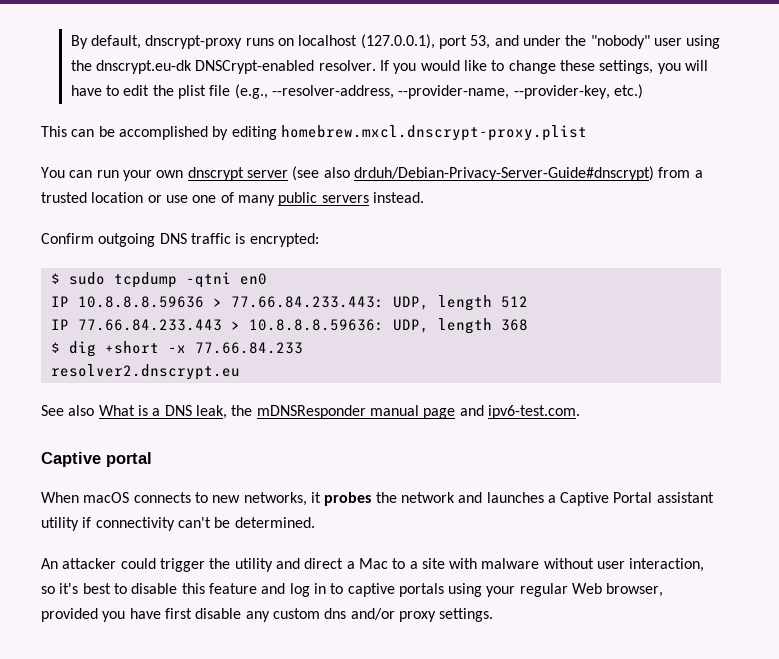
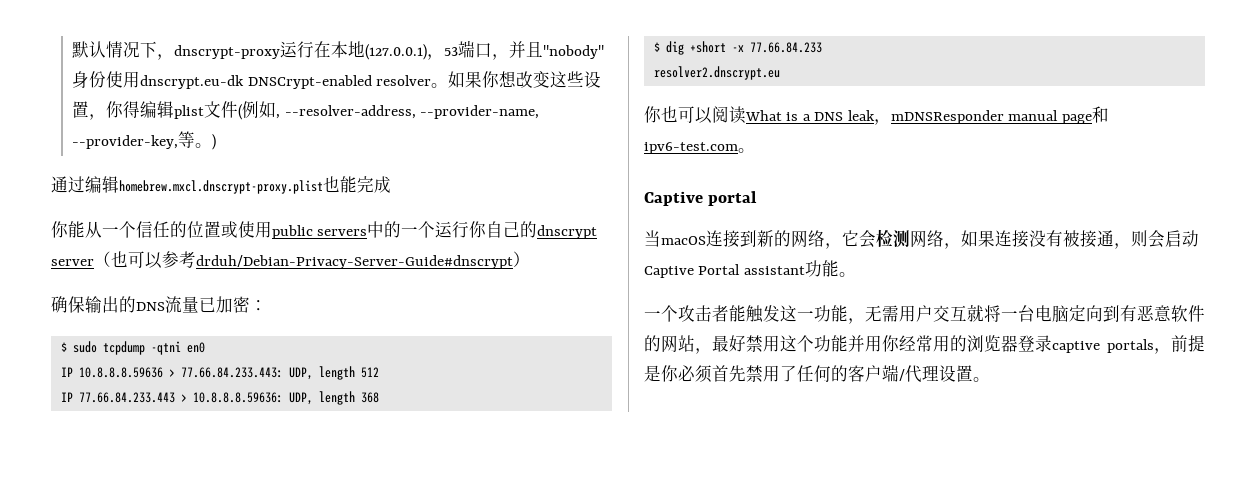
[70,34,721,49] [70,60,708,74] [70,84,643,99] [41,125,587,141] [41,166,703,181] [41,192,424,206] [41,233,319,247] By default, dnscrypt-proxy runs on localhost (127.0.0.1), port 53, and under the "nobody" user using the dnscrypt.eu-dk DNSCrypt-enabled resolver. If you would like to change these settings, you will have to edit the plist file (e.g., --resolver-address, --provider-name, --provider-key, etc.) // This can be accomplished by editing homebrew.mxcl.dnscrypt-proxy.plist // You can run your own dnscrypt server (see also drduh/Debian-Privacy-Server-Guide#dnscrypt) from a trusted location or use one of many public servers instead. // Confirm outgoing DNS traffic is encrypted: -> [72,40,605,60] [72,71,602,89] [72,101,540,120] [72,131,217,150] [51,176,391,194] [51,221,598,239] [51,251,530,269] [51,296,267,313] 默认情况下，dnscrypt-proxy运行在本地(127.0.0.1)，53端口，并且"nobody"身份使用dnscrypt.eu-dk DNSCrypt-enabled resolver。如果你想改变这些设置，你得编辑plist文件(例如, --resolver-address, --provider-name, --provider-key,等。) // 通过编辑homebrew.mxcl.dnscrypt-proxy.plist也能完成 // 你能从一个信任的位置或使用public servers中的一个运行你自己的dnscrypt server（也可以参考drduh/Debian-Privacy-Server-Guide#dnscrypt） // 确保输出的DNS流量已加密：
[41,405,95,416] See also -> [644,106,746,124] 你也可以阅读
[195,405,253,419] leak, the -> [847,110,891,125] leak，
[459,405,580,419] and ipv6-test.com. -> [1091,106,1109,123] [644,142,755,154] 和ipv6-test.com。
[41,492,714,506] [41,517,315,531] [41,558,705,572] [41,583,664,597] [41,608,494,622] When macOS connects to new networks, it probes the network and launches a Captive Portal assistant utility if connectivity can't be determined. // An attacker could trigger the utility and direct a Mac to a site with malware without user interaction, so it's best to disable this feature and log in to captive portals using your regular Web browser, provided you have first disable any custom dns and/or proxy settings. -> [644,229,1199,249] [644,260,856,278] [644,305,1205,324] [644,335,1205,354] [644,364,990,383] 当macOS连接到新的网络，它会检测网络，如果连接没有被接通，则会启动Captive Portal assistant功能。 // 一个攻击者能触发这一功能，无需用户交互就将一台电脑定向到有恶意软件的网站，最好禁用这个功能并用你经常用的浏览器登录captive portals，前提是你必须首先禁用了任何的客户端/代理设置。

